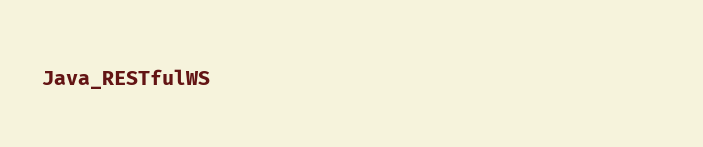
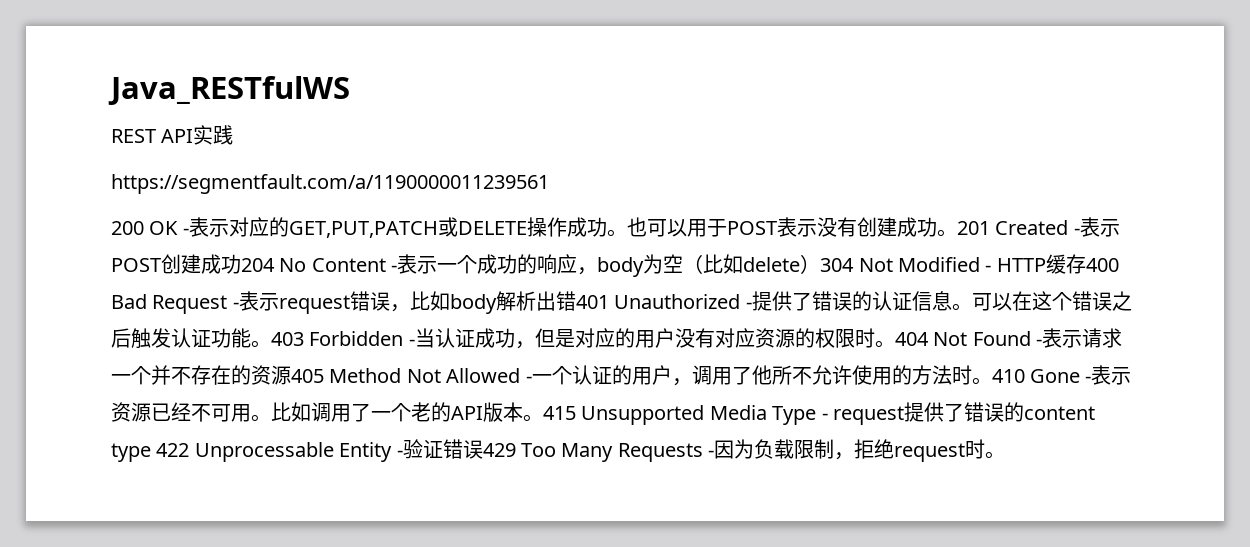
(210, 79) none -> [111,125,234,145] [111,174,549,194] [111,217,1120,238] [111,254,1119,277] [111,291,1132,314] [111,328,1122,349] [111,365,1132,386] [111,402,1095,425] [111,439,1006,462] // REST API实践 // https://segmentfault.com/a/1190000011239561 // 200 OK -表示对应的GET,PUT,PATCH或DELETE操作成功。也可以用于POST表示没有创建成功。201 Created -表示POST创建成功204 No Content -表示一个成功的响应，body为空（比如delete）304 Not Modified - HTTP缓存400 Bad Request -表示request错误，比如body解析出错401 Unauthorized -提供了错误的认证信息。可以在这个错误之后触发认证功能。403 Forbidden -当认证成功，但是对应的用户没有对应资源的权限时。404 Not Found -表示请求一个并不存在的资源405 Method Not Allowed -一个认证的用户，调用了他所不允许使用的方法时。410 Gone -表示资源已经不可用。比如调用了一个老的API版本。415 Unsupported Media Type - request提供了错误的content type 422 Unprocessable Entity -验证错误429 Too Many Requests -因为负载限制，拒绝request时。

